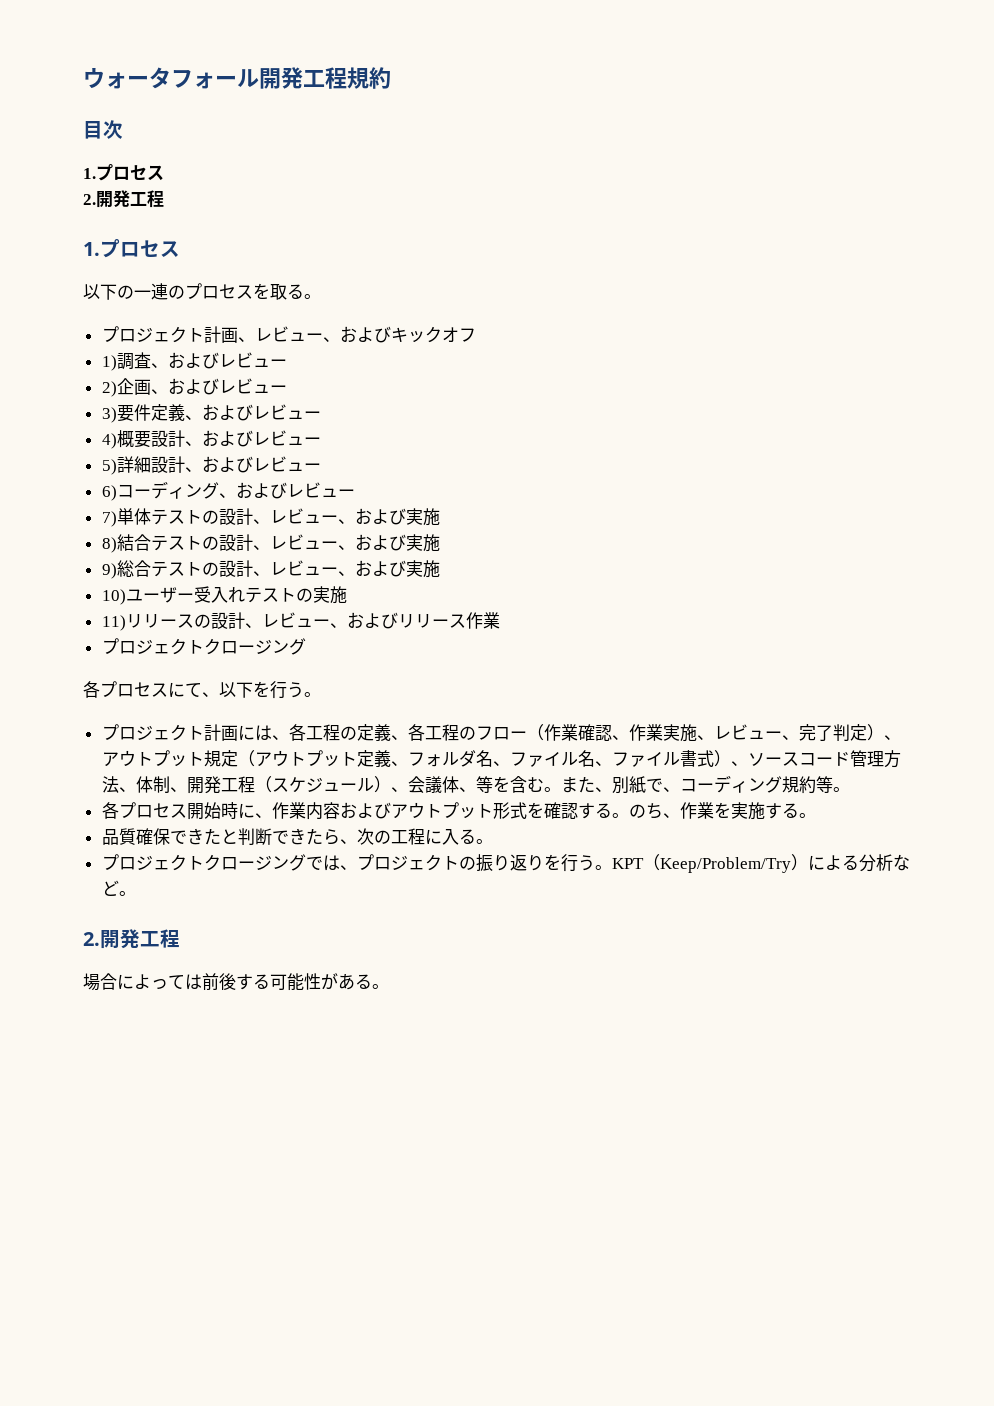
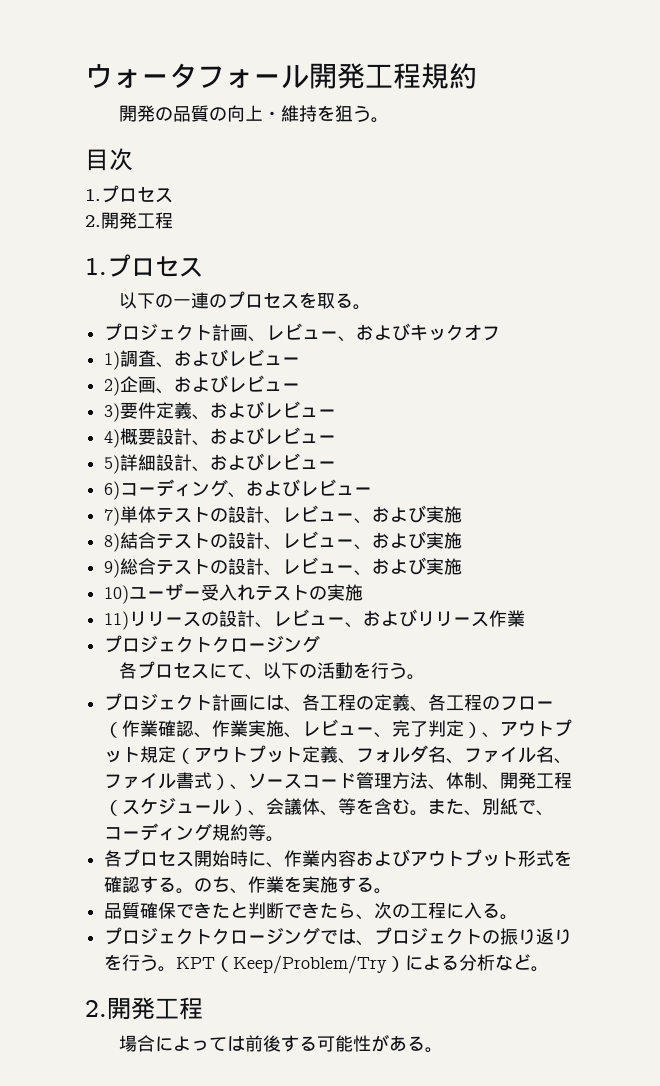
(391, 78) none -> [118,105,389,123] // 開発の品質の向上・維持を狙う。
(253, 690) none -> [298,662,353,679] の活動

